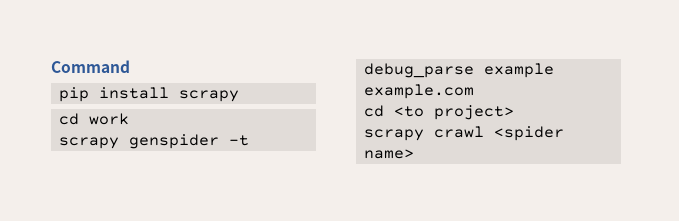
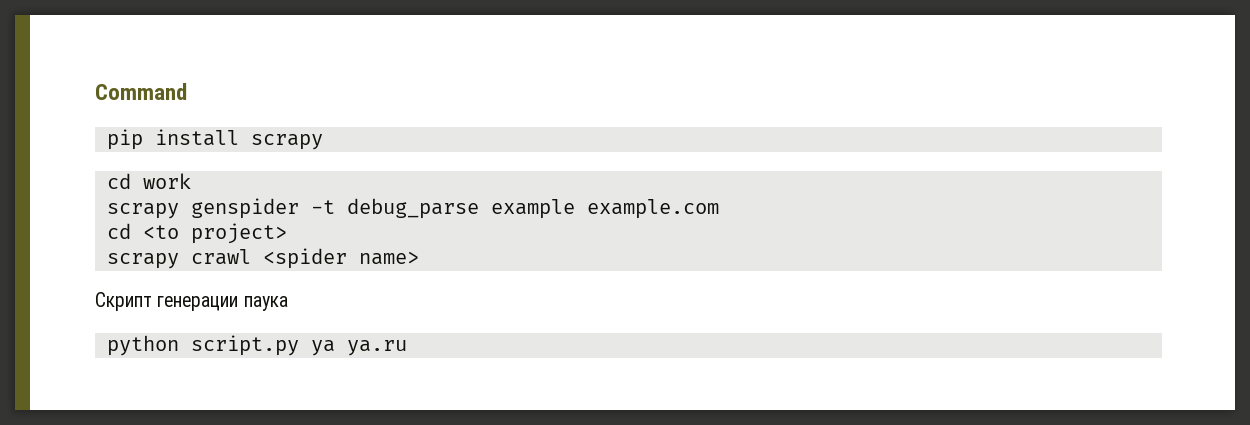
(415, 154) none -> [95,292,288,311] [106,335,407,356] // Скрипт генерации паука // python script.py ya ya.ru

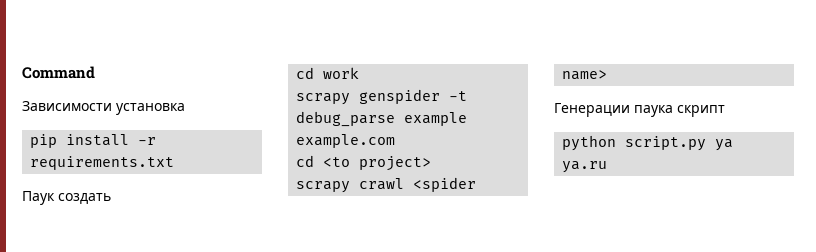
(187, 91) none -> [22,101,185,115] // Зависимости установка
[250,134,323,150] scrapy -> [138,137,157,145] [30,156,175,170] [22,191,111,205] -r requirements.txt // Паук создать
[95,292,239,311] Скрипт генерации -> [554,103,630,117] Генерации
(288, 303) none -> [677,105,725,117] скрипт

